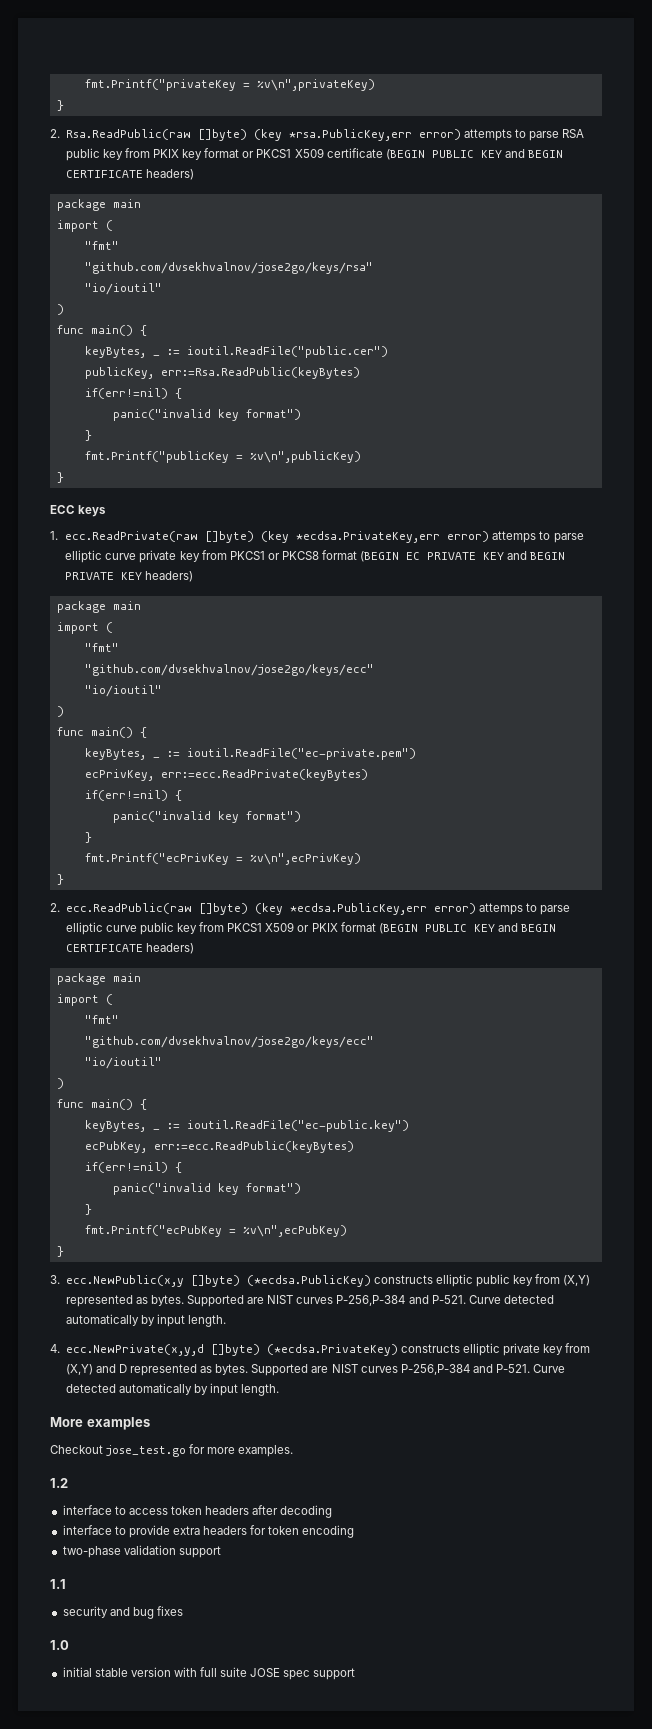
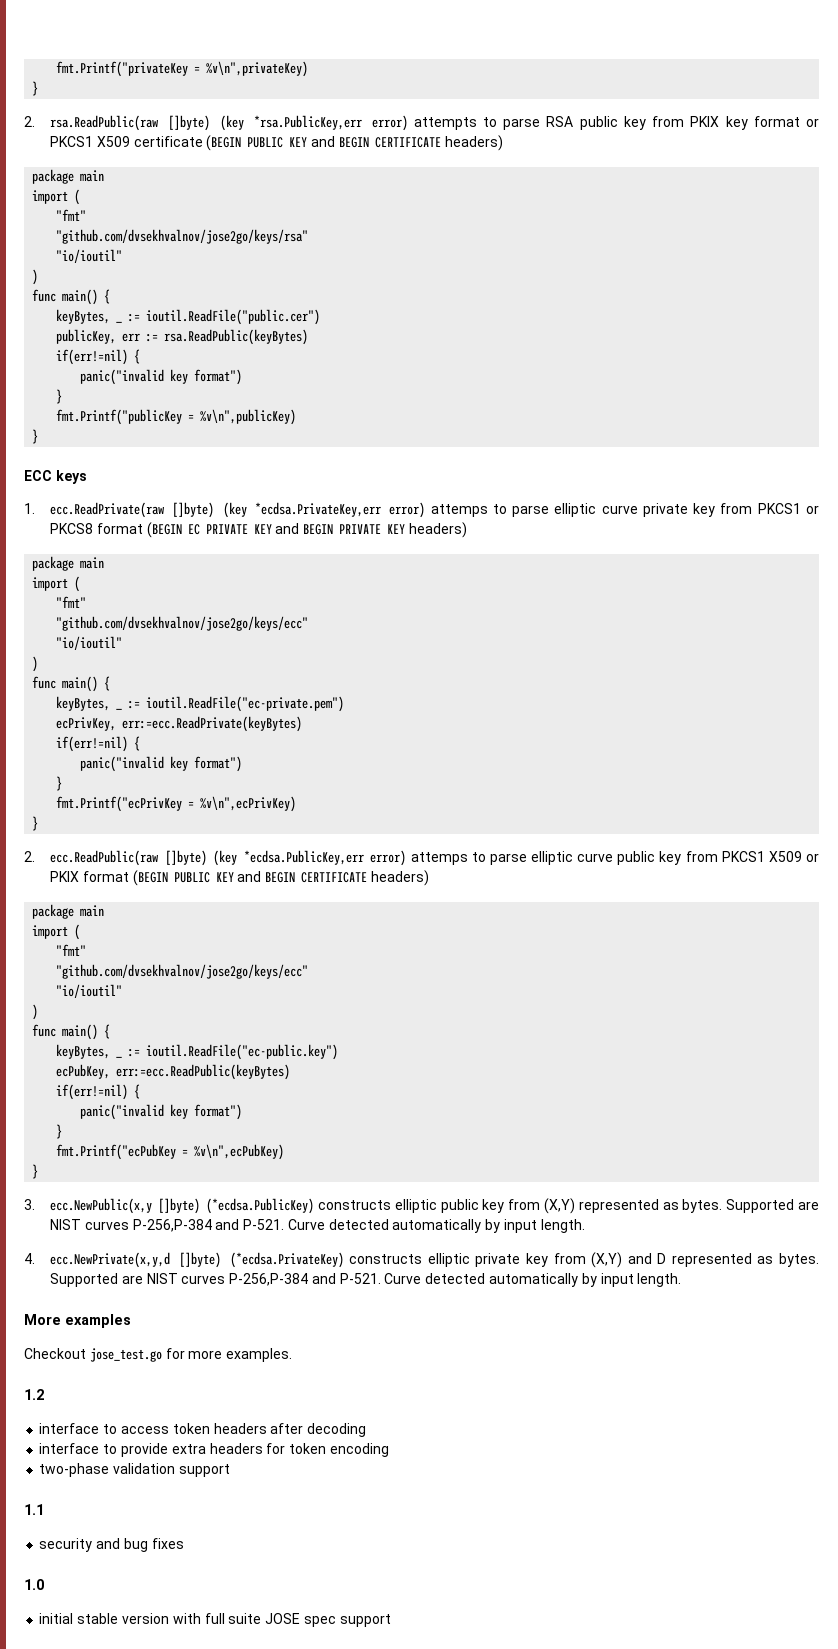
[65,129,191,140] Rsa.ReadPublic(raw -> [50,115,159,131] rsa.ReadPublic(raw
[160,367,360,379] err:=Rsa.ReadPublic(keyBytes) -> [122,329,309,345] err := rsa.ReadPublic(keyBytes)

